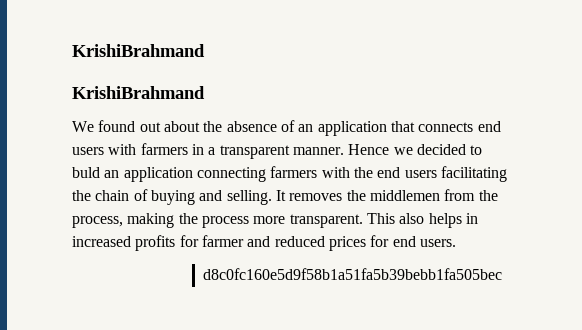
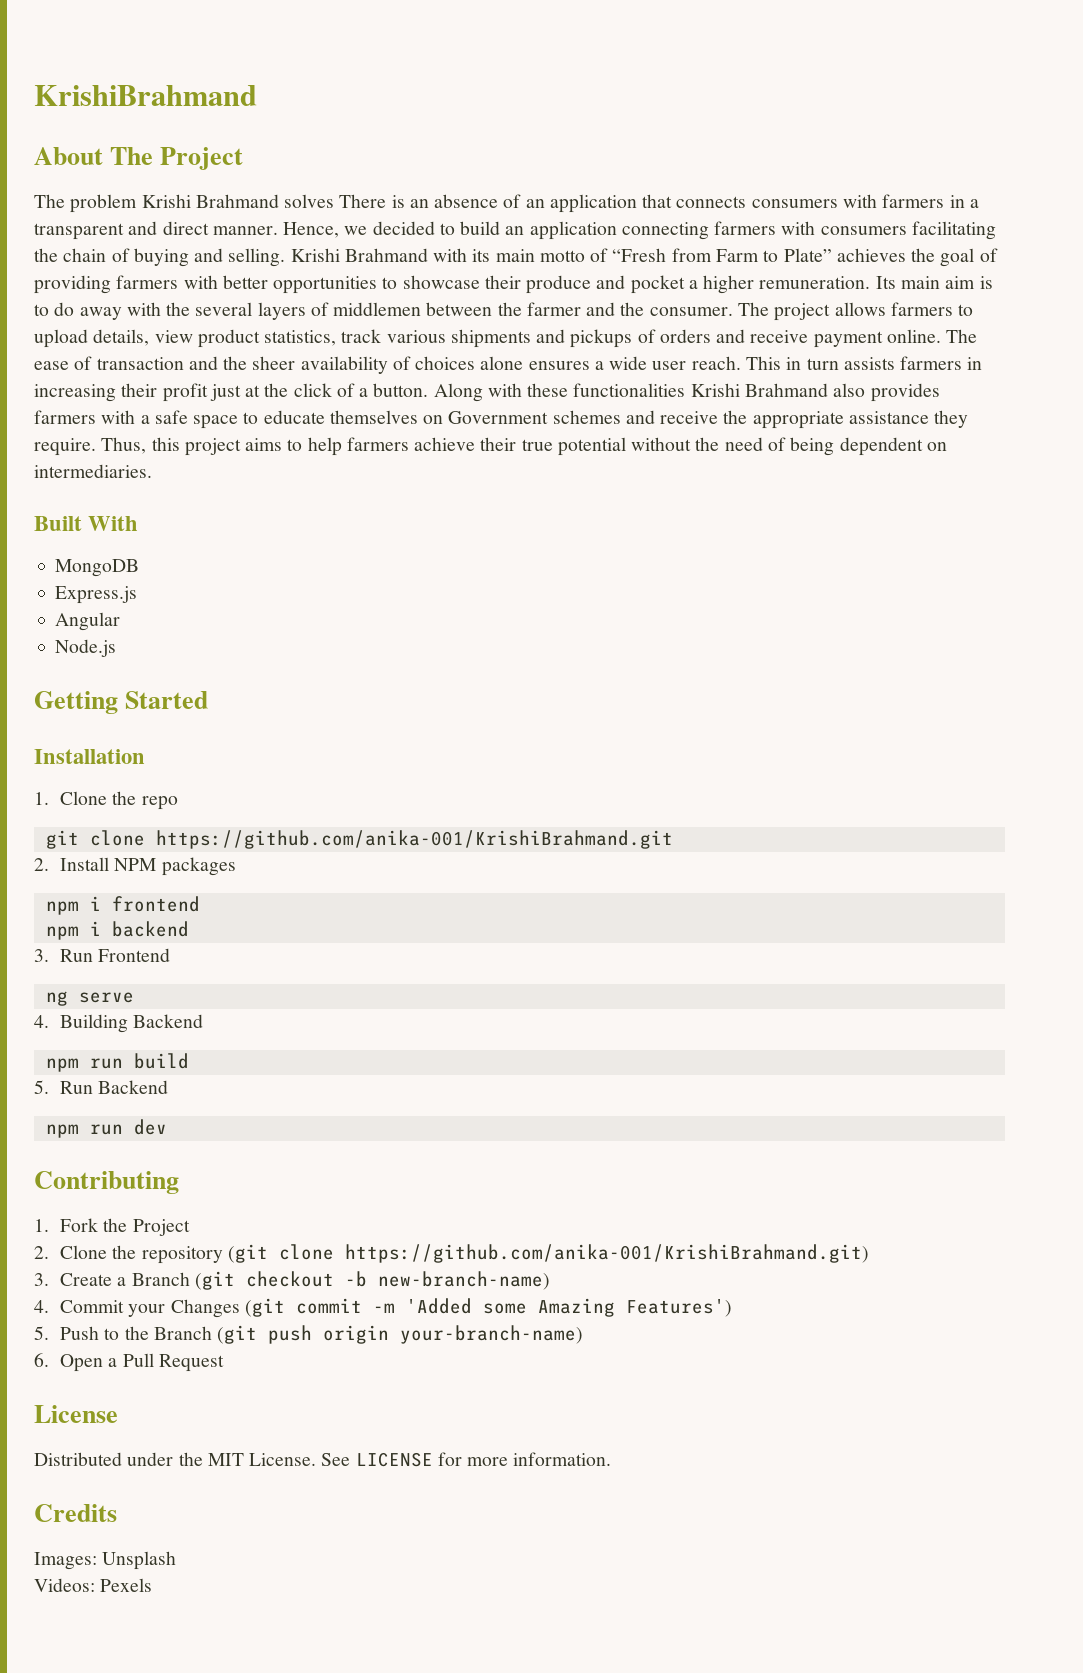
[72,44,205,57] [72,86,205,99] [72,120,223,132] KrishiBrahmand // KrishiBrahmand // We found out about the -> [34,85,257,106] [34,147,244,170] [34,194,429,213] KrishiBrahmand // About The Project // The problem Krishi Brahmand solves There is an
[477,121,501,132] [72,147,104,155] end users -> [751,199,838,208] consumers
[292,144,390,155] manner. Hence -> [128,221,340,238] and direct manner. Hence,
[72,167,100,178] buld -> [460,221,501,235] build
[353,167,437,178] the end users -> [820,226,907,235] consumers
[275,189,498,201] [72,213,478,228] [72,235,456,251] [203,268,503,280] It removes the middlemen from the process, making the process more transparent. This also helps in increased profits for farmer and reduced prices for end users. // d8c0fc160e5d9f58b1a51fa5b39bebb1fa505bec -> [290,248,998,267] [34,275,993,294] [34,302,974,321] [34,329,978,348] [34,356,983,374] [34,383,940,402] [34,410,969,429] [34,437,947,456] [34,464,152,478] [34,516,139,531] [55,559,140,577] [55,586,138,604] [55,612,121,631] [55,639,117,657] [34,691,209,714] [34,749,145,764] [34,791,178,810] [45,830,673,849] [34,857,236,876] [45,896,200,915] [45,921,189,940] [34,948,171,962] [45,991,134,1006] [34,1014,204,1033] [45,1053,189,1072] [34,1080,169,1094] [45,1119,167,1138] [34,1171,179,1194] [34,1218,190,1236] [34,1244,869,1264] [34,1271,550,1290] [34,1298,732,1318] [34,1325,584,1344] [34,1353,224,1372] [34,1405,118,1423] [34,1452,612,1467] [34,1504,117,1522] [34,1551,177,1570] [34,1578,153,1592] Krishi Brahmand with its main motto of “Fresh from Farm to Plate” achieves the goal of providing farmers with better opportunities to showcase their produce and pocket a higher remuneration. Its main aim is to do away with the several layers of middlemen between the farmer and the consumer. The project allows farmers to upload details, view product statistics, track various shipments and pickups of orders and receive payment online. The ease of transaction and the sheer availability of choices alone ensures a wide user reach. This in turn assists farmers in increasing their profit just at the click of a button. Along with these functionalities Krishi Brahmand also provides farmers with a safe space to educate themselves on Government schemes and receive the appropriate assistance they require. Thus, this project aims to help farmers achieve their true potential without the need of being dependent on intermediaries. // Built With // MongoDB // Express.js // Angular // Node.js // Getting Started // Installation // 1. Clone the repo // git clone https://github.com/anika-001/KrishiBrahmand.git // 2. Install NPM packages // npm i frontend // npm i backend // 3. Run Frontend // ng serve // 4. Building Backend // npm run build // 5. Run Backend // npm run dev // Contributing // 1. Fork the Project // 2. Clone the repository (git clone https://github.com/anika-001/KrishiBrahmand.git) // 3. Create a Branch (git checkout -b new-branch-name) // 4. Commit your Changes (git commit -m 'Added some Amazing Features') // 5. Push to the Branch (git push origin your-branch-name) // 6. Open a Pull Request // License // Distributed under the MIT License. See LICENSE for more information. // Credits // Images: Unsplash // Videos: Pexels

